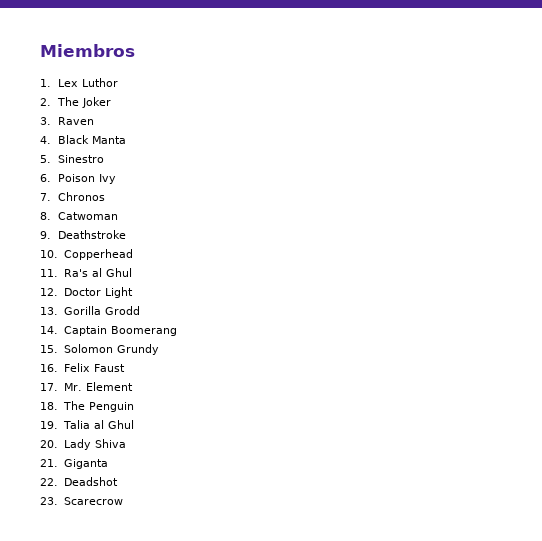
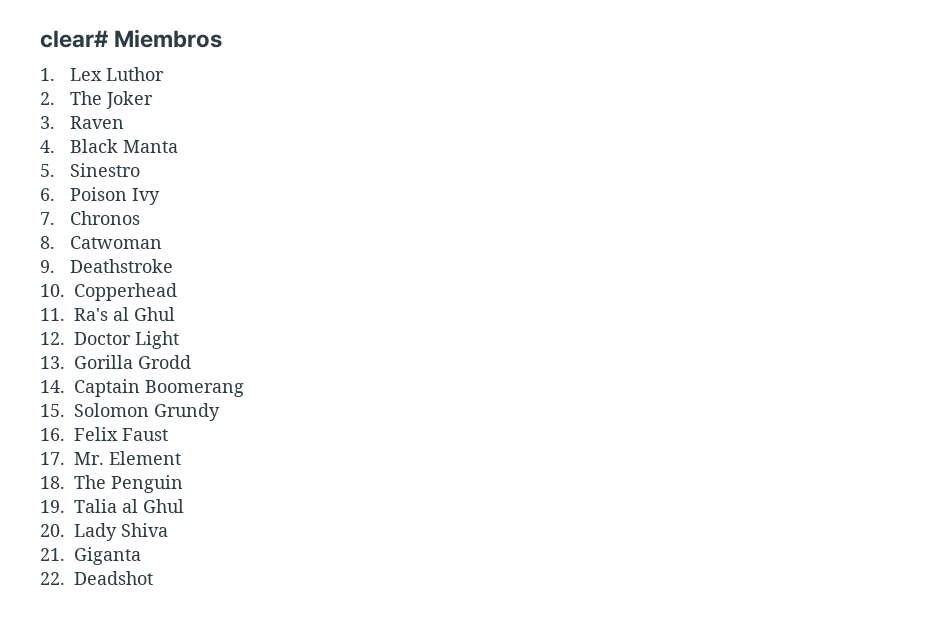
(40, 50) none -> [40,30,109,48] clear#
[40,497,123,505] // 23. Scarecrow -> (153, 578) none

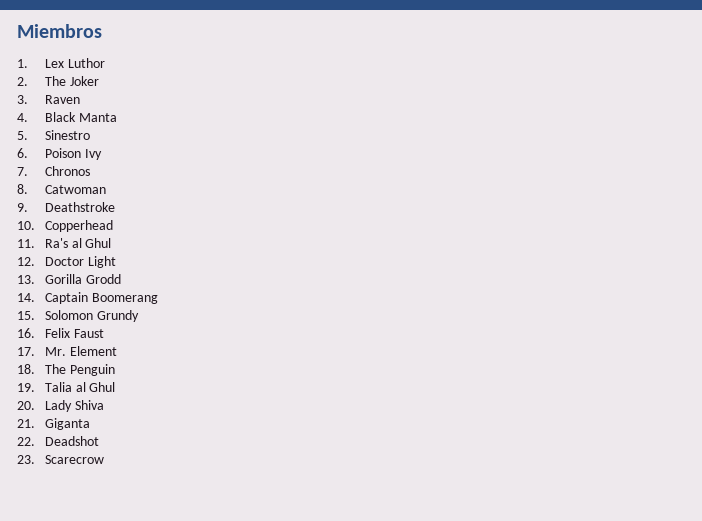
[40,30,109,48] clear# -> (17, 31) none
(153, 578) none -> [17,455,104,464] // 23. Scarecrow

